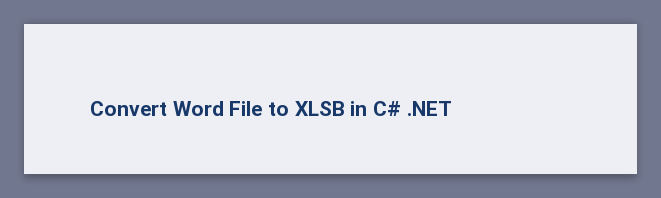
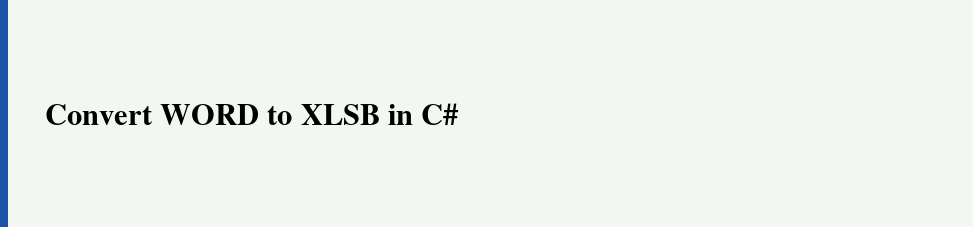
[172,101,263,116] Word File -> [160,104,260,125] WORD
[406,101,452,116] .NET -> (460, 114) none

